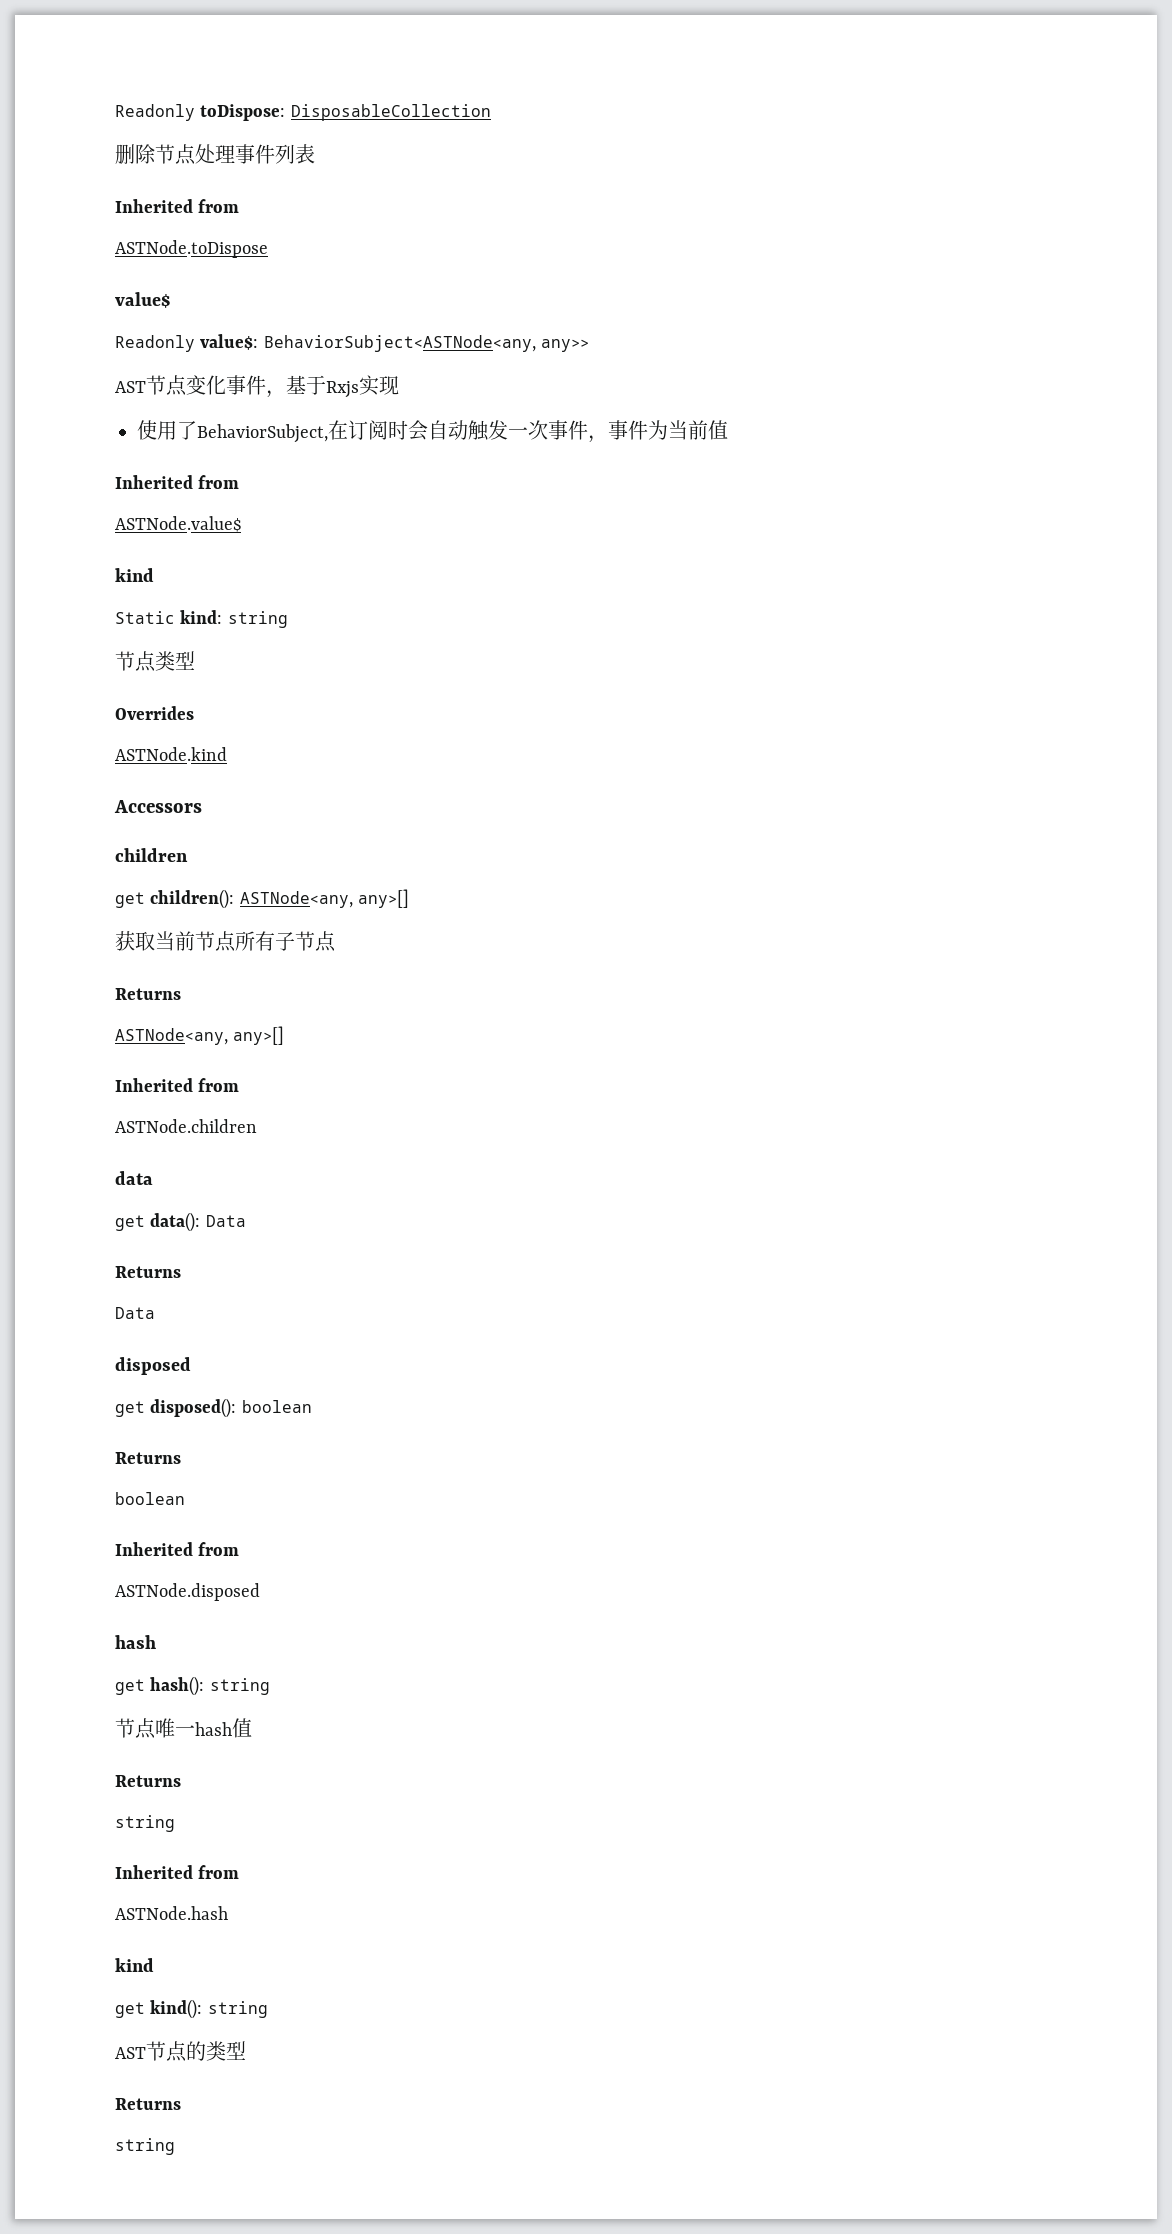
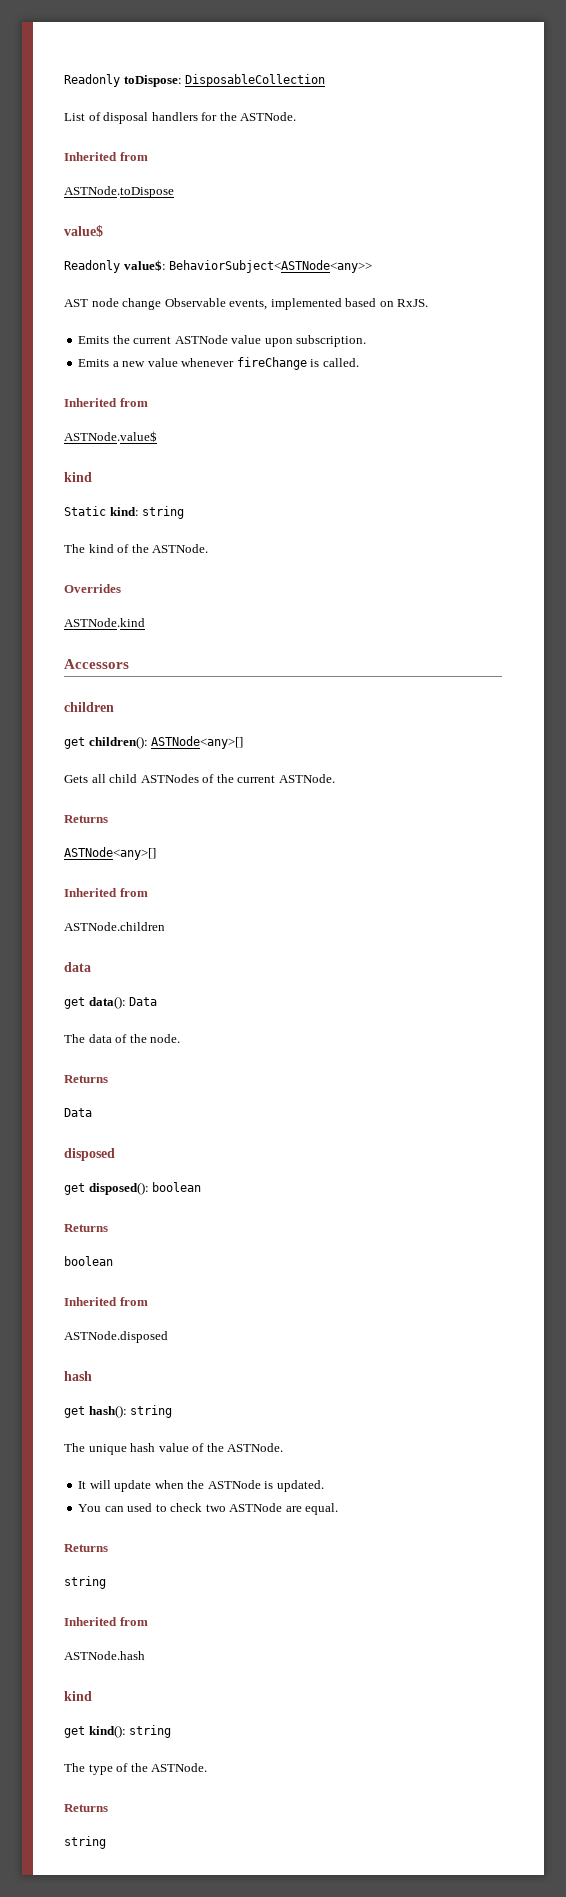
[115,144,315,165] 删除节点处理事件列表 -> [64,112,297,124] List of disposal handlers for the ASTNode.
[263,335,590,352] [115,375,399,398] [137,420,728,443] BehaviorSubject<ASTNode<any, any>> // AST节点变化事件，基于Rxjs实现 // 使用了BehaviorSubject,在订阅时会自动触发一次事件，事件为当前值 -> [169,260,373,273] [64,298,429,310] [78,335,367,347] [78,357,359,370] BehaviorSubject<ASTNode<any>> // AST node change Observable events, implemented based on RxJS. // Emits the current ASTNode value upon subscription. // Emits a new value whenever fireChange is called.
[115,651,195,672] 节点类型 -> [64,544,209,553] The kind of the ASTNode.
[239,889,410,908] [115,931,336,952] [115,988,181,1000] [115,1026,285,1045] ASTNode<any, any>[] // 获取当前节点所有子节点 // Returns // ASTNode<any, any>[] -> [151,736,244,749] [64,774,335,783] [64,815,108,823] [64,847,156,860] ASTNode<any>[] // Gets all child ASTNodes of the current ASTNode. // Returns // ASTNode<any>[]
(246, 1221) none -> [64,1034,181,1043] // The data of the node.
[115,1718,252,1739] 节点唯一hash值 -> [64,1443,284,1455] [78,1480,324,1492] [78,1503,339,1515] The unique hash value of the ASTNode. // It will update when the ASTNode is updated. // You can used to check two ASTNode are equal.
[115,2041,246,2062] AST节点的类型 -> [64,1763,208,1775] The type of the ASTNode.

